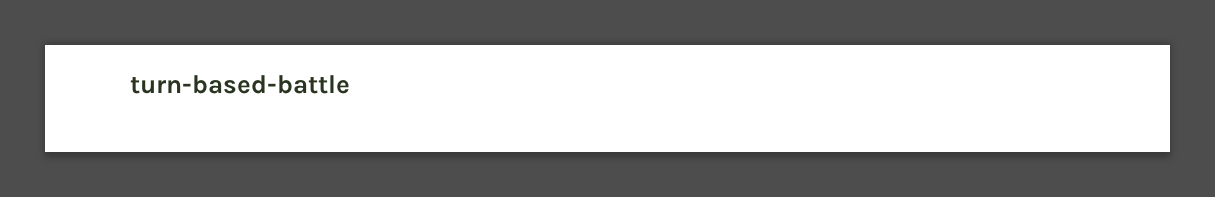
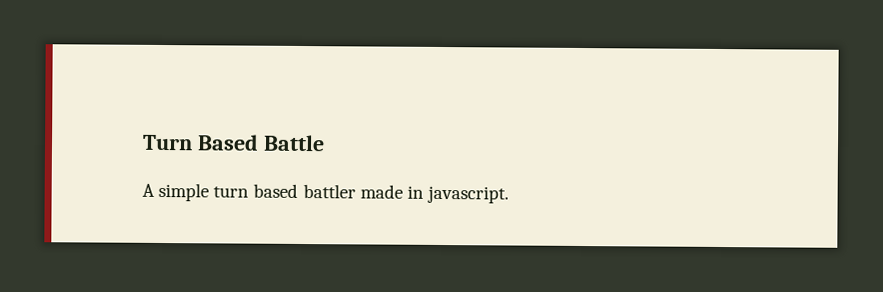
[130,75,350,94] turn-based-battle -> [142,134,325,152] [142,182,509,204] Turn Based Battle // A simple turn based battler made in javascript.

